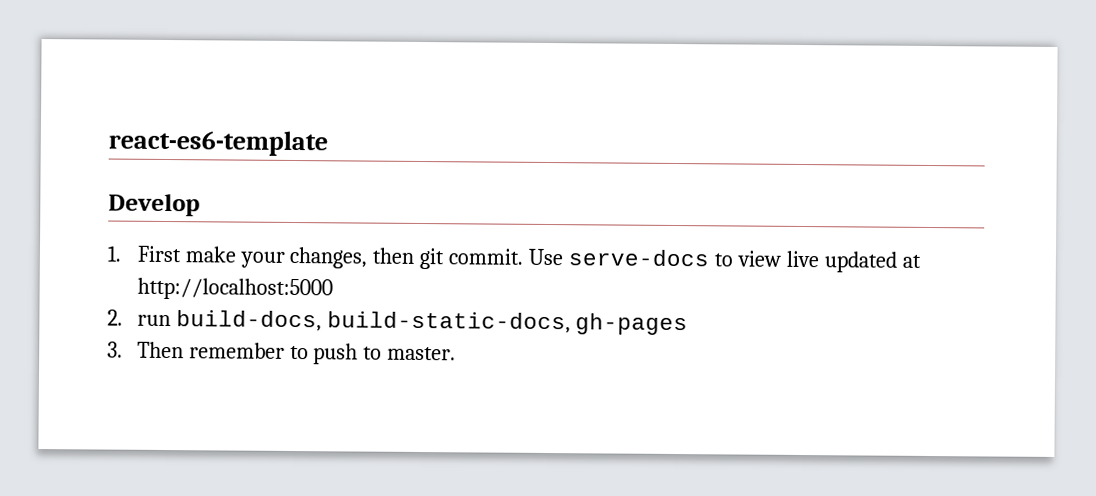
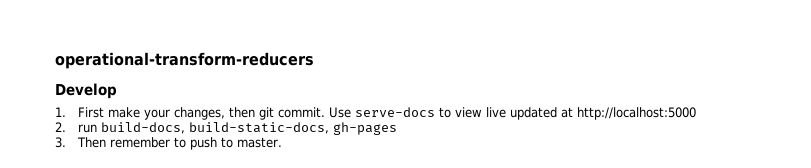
[108,129,328,157] react-es6-template -> [55,52,314,69] operational-transform-reducers

